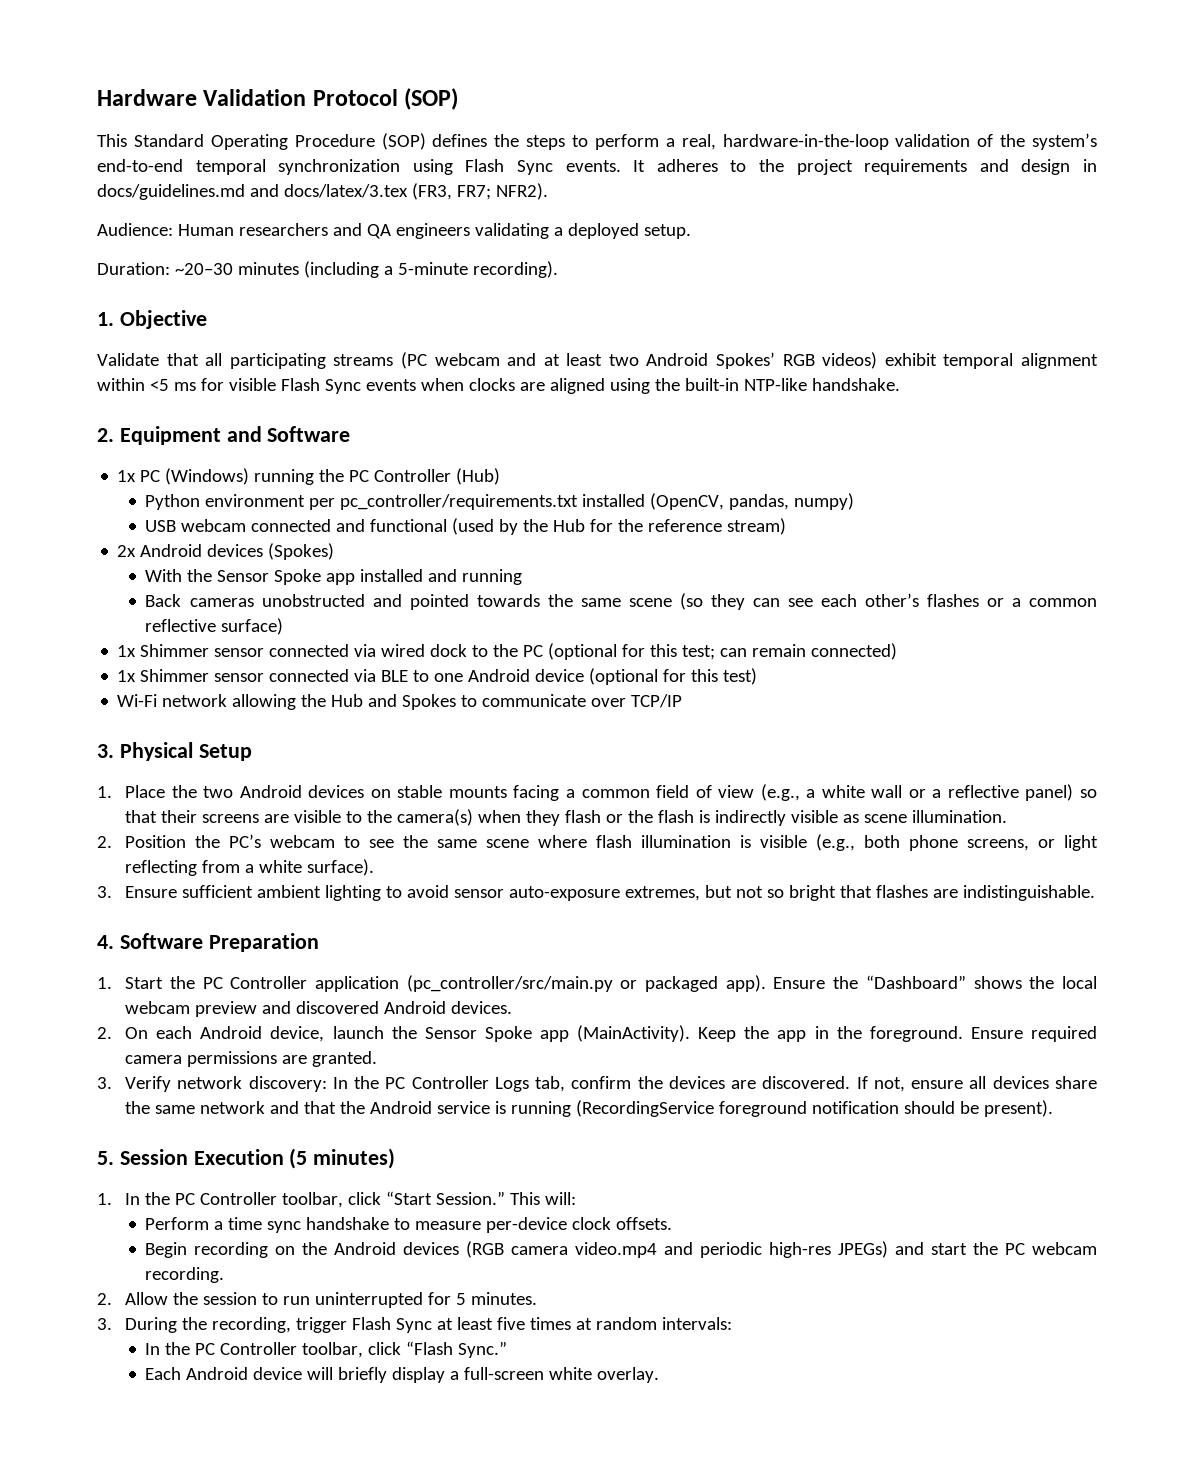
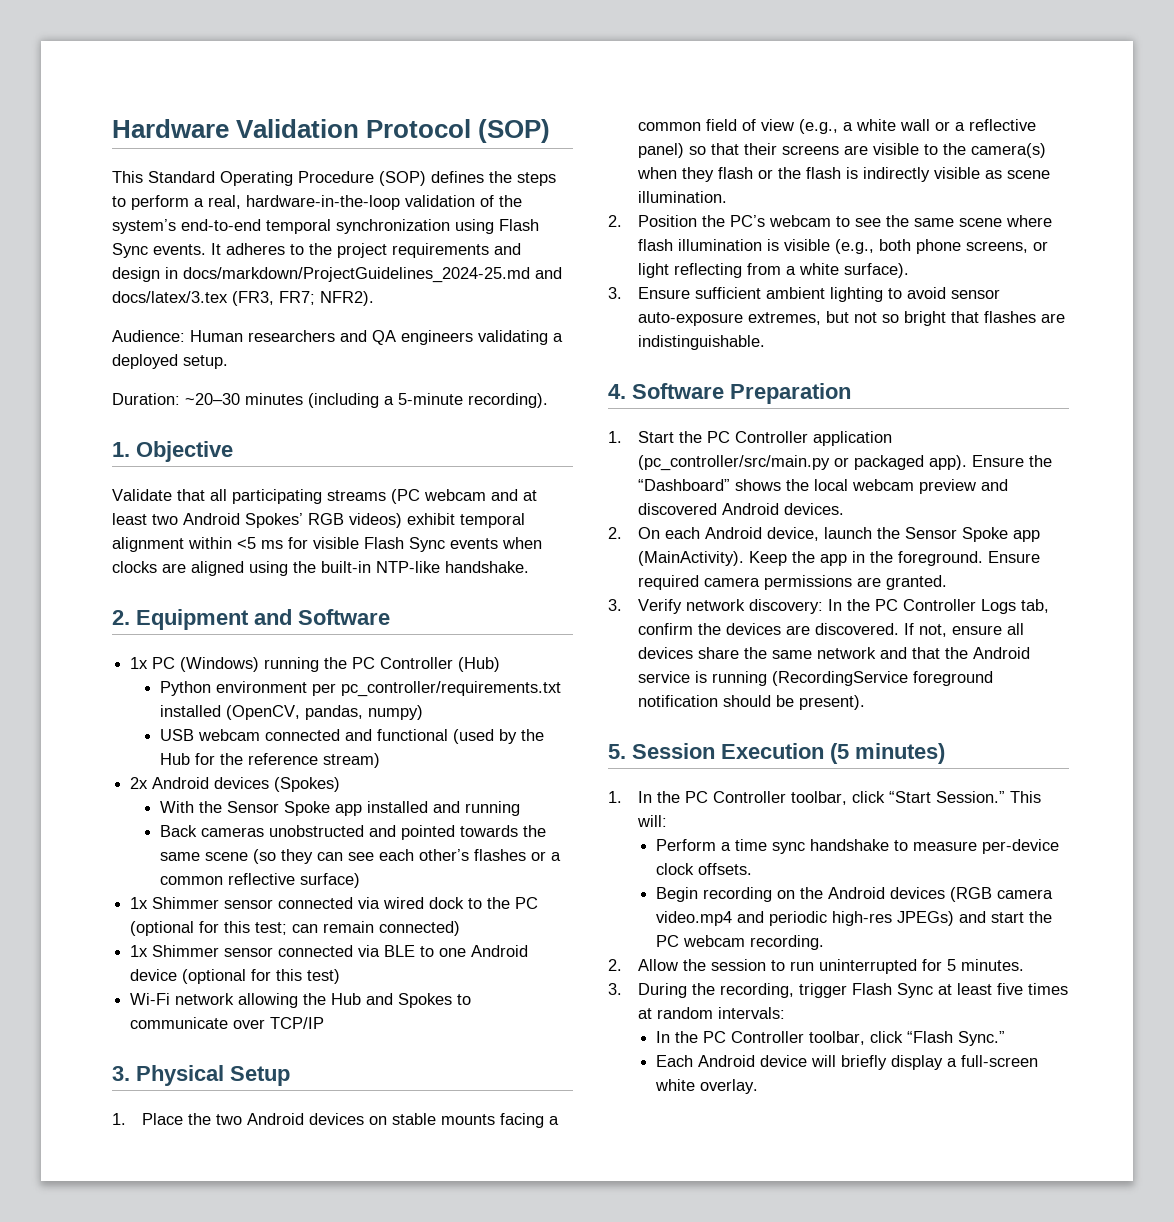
[97,184,245,200] docs/guidelines.md -> [183,267,530,283] docs/markdown/ProjectGuidelines_2024-25.md

